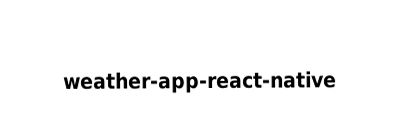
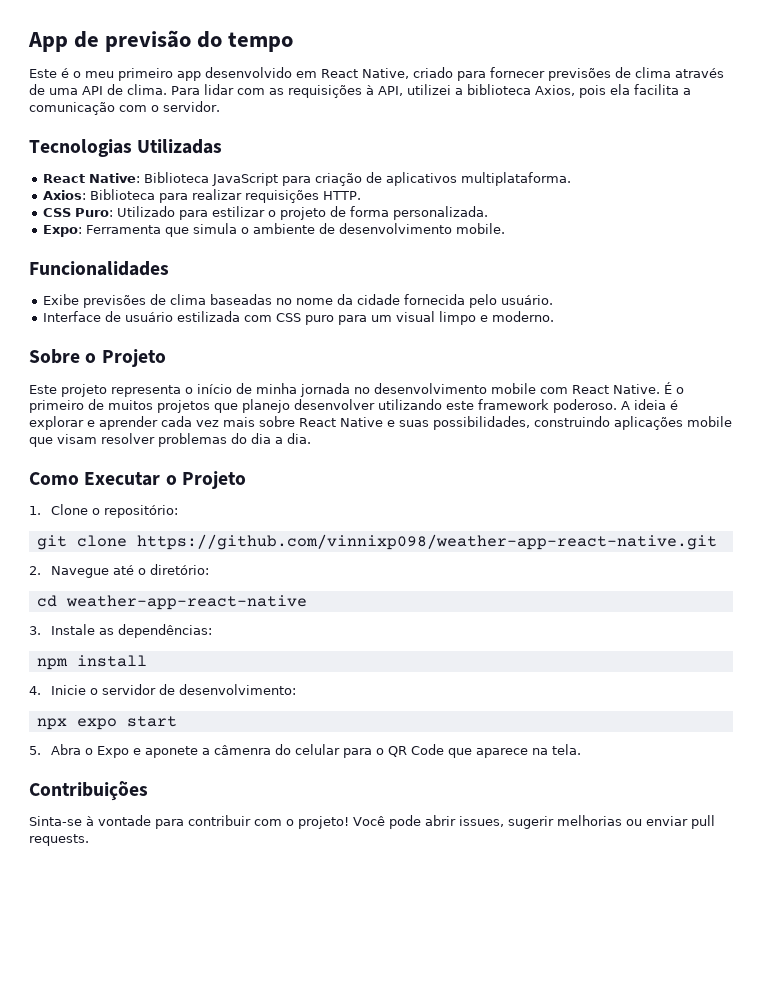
[63,71,337,94] weather-app-react-native -> [28,30,294,52] [29,67,724,81] [29,84,691,98] [29,101,220,115] [29,139,223,157] [43,172,572,186] [43,189,362,203] [43,206,489,220] [43,223,506,237] [29,261,169,276] [43,294,554,308] [43,311,555,325] [29,349,166,367] [29,382,684,397] [29,399,678,413] [29,416,732,430] [29,433,311,447] [29,471,246,489] [29,504,179,518] [36,534,717,550] [29,564,210,578] [36,595,307,610] [29,624,213,638] [36,655,147,670] [29,684,297,695] [36,716,177,730] [29,744,582,758] [29,781,148,801] [29,815,715,829] [29,834,89,846] App de previsão do tempo // Este é o meu primeiro app desenvolvido em React Native, criado para fornecer previsões de clima através de uma API de clima. Para lidar com as requisições à API, utilizei a biblioteca Axios, pois ela facilita a comunicação com o servidor. // Tecnologias Utilizadas // React Native: Biblioteca JavaScript para criação de aplicativos multiplataforma. // Axios: Biblioteca para realizar requisições HTTP. // CSS Puro: Utilizado para estilizar o projeto de forma personalizada. // Expo: Ferramenta que simula o ambiente de desenvolvimento mobile. // Funcionalidades // Exibe previsões de clima baseadas no nome da cidade fornecida pelo usuário. // Interface de usuário estilizada com CSS puro para um visual limpo e moderno. // Sobre o Projeto // Este projeto representa o início de minha jornada no desenvolvimento mobile com React Native. É o primeiro de muitos projetos que planejo desenvolver utilizando este framework poderoso. A ideia é explorar e aprender cada vez mais sobre React Native e suas possibilidades, construindo aplicações mobile que visam resolver problemas do dia a dia. // Como Executar o Projeto // 1. Clone o repositório: // git clone https://github.com/vinnixp098/weather-app-react-native.git // 2. Navegue até o diretório: // cd weather-app-react-native // 3. Instale as dependências: // npm install // 4. Inicie o servidor de desenvolvimento: // npx expo start // 5. Abra o Expo e aponete a câmenra do celular para o QR Code que aparece na tela. // Contribuições // Sinta-se à vontade para contribuir com o projeto! Você pode abrir issues, sugerir melhorias ou enviar pull requests.

